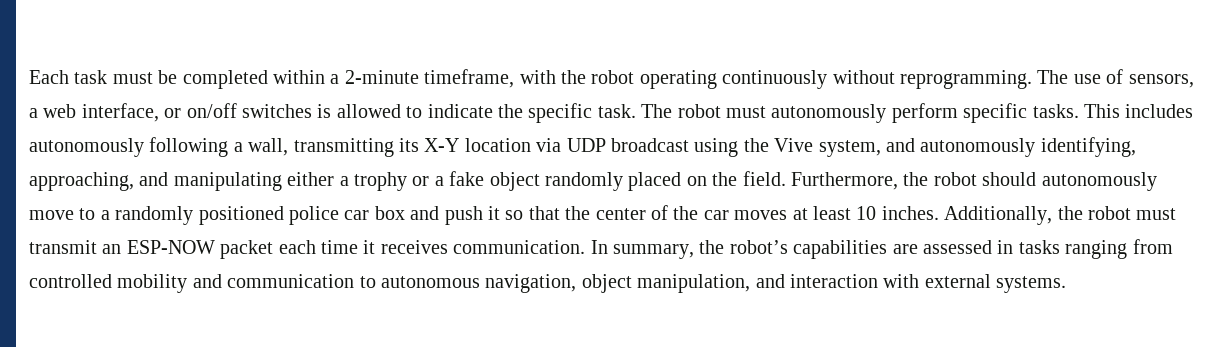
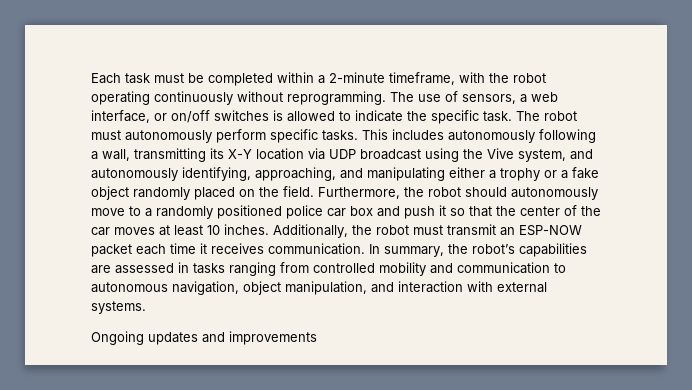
(1067, 284) none -> [91,331,317,345] // Ongoing updates and improvements

